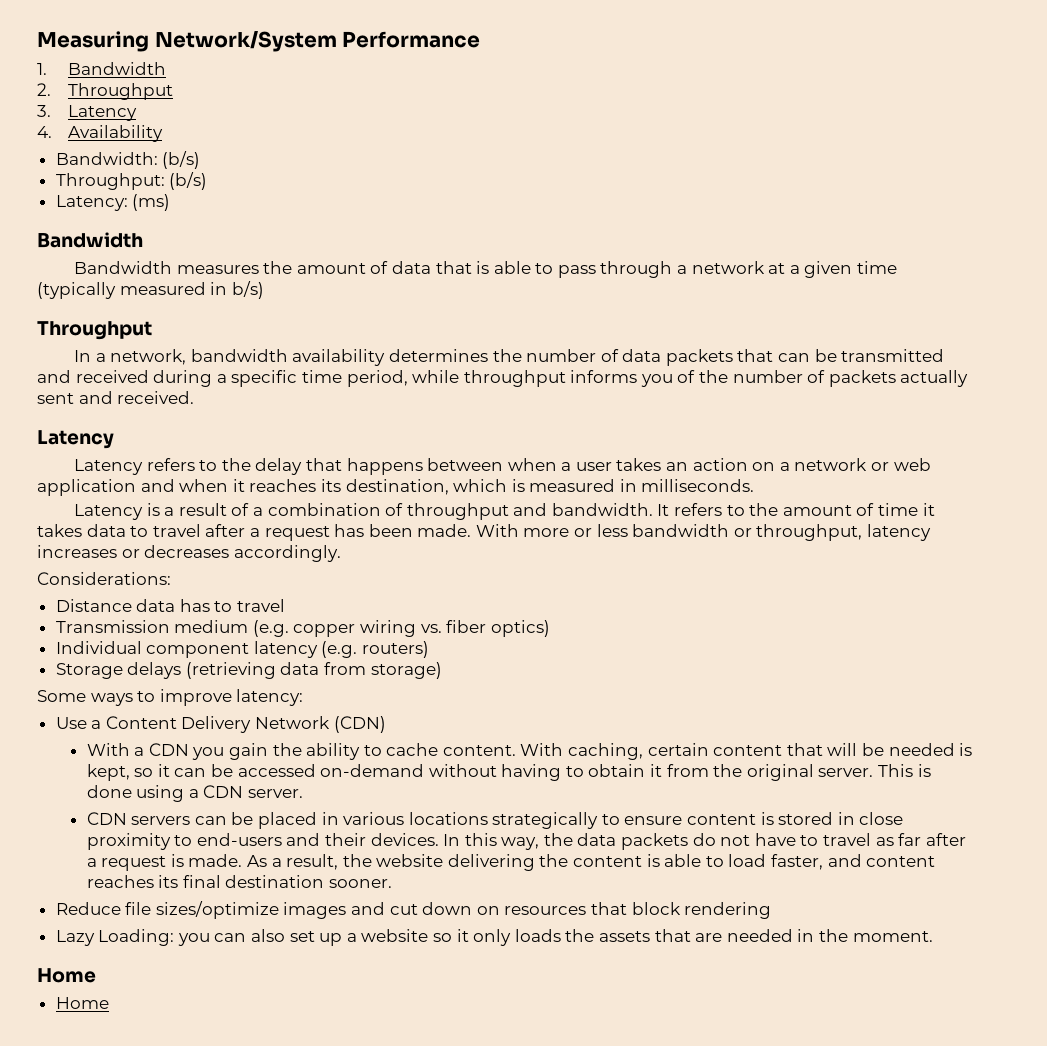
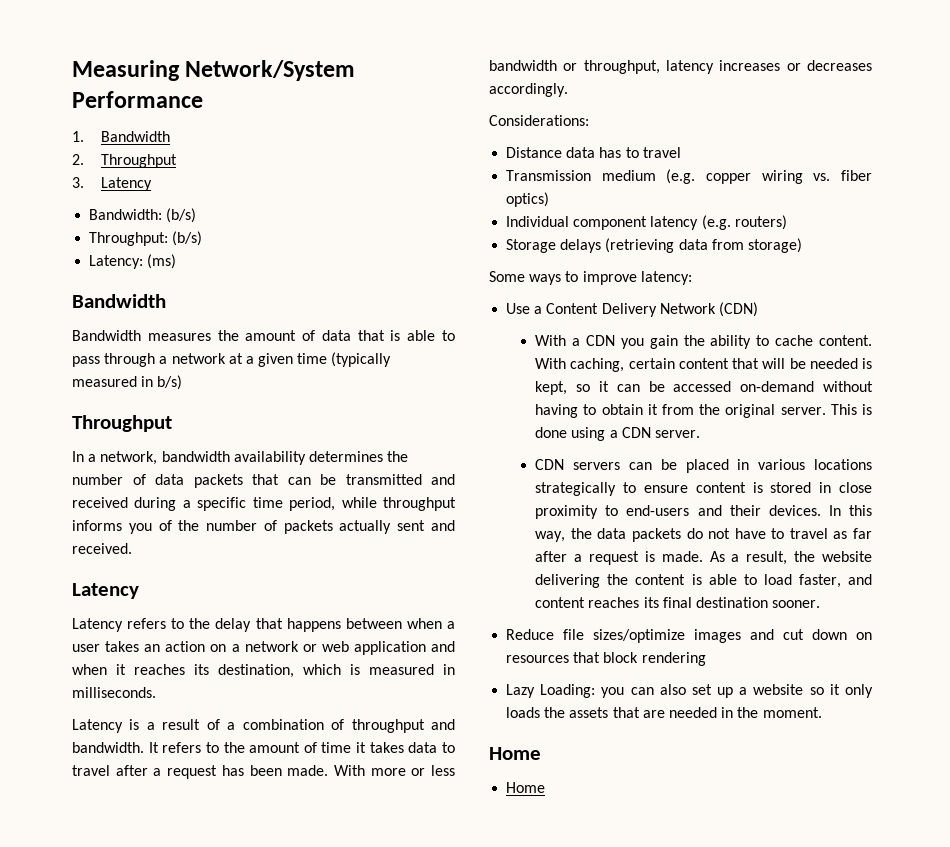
[37,125,163,142] // 4. Availability -> (153, 184) none

